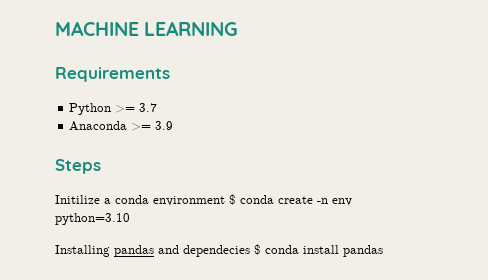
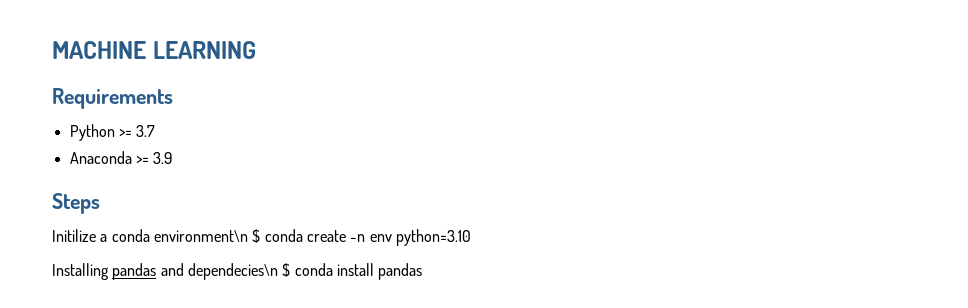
[153,196,225,206] environment -> [153,230,248,242] environment\n
[183,245,250,257] dependecies -> [187,263,278,280] dependecies\n

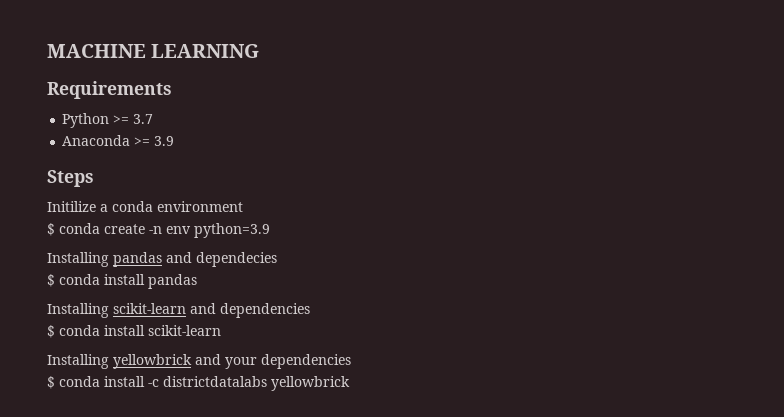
[153,230,248,242] environment\n -> [157,201,243,212] environment //
[395,229,471,246] python=3.10 -> [194,223,270,238] python=3.9
[187,263,278,280] dependecies\n -> [196,252,277,267] dependecies //
(423, 271) none -> [47,303,310,318] [47,325,221,338] [47,354,351,369] [47,376,350,391] // Installing scikit-learn and dependencies // $ conda install scikit-learn // Installing yellowbrick and your dependencies // $ conda install -c districtdatalabs yellowbrick

